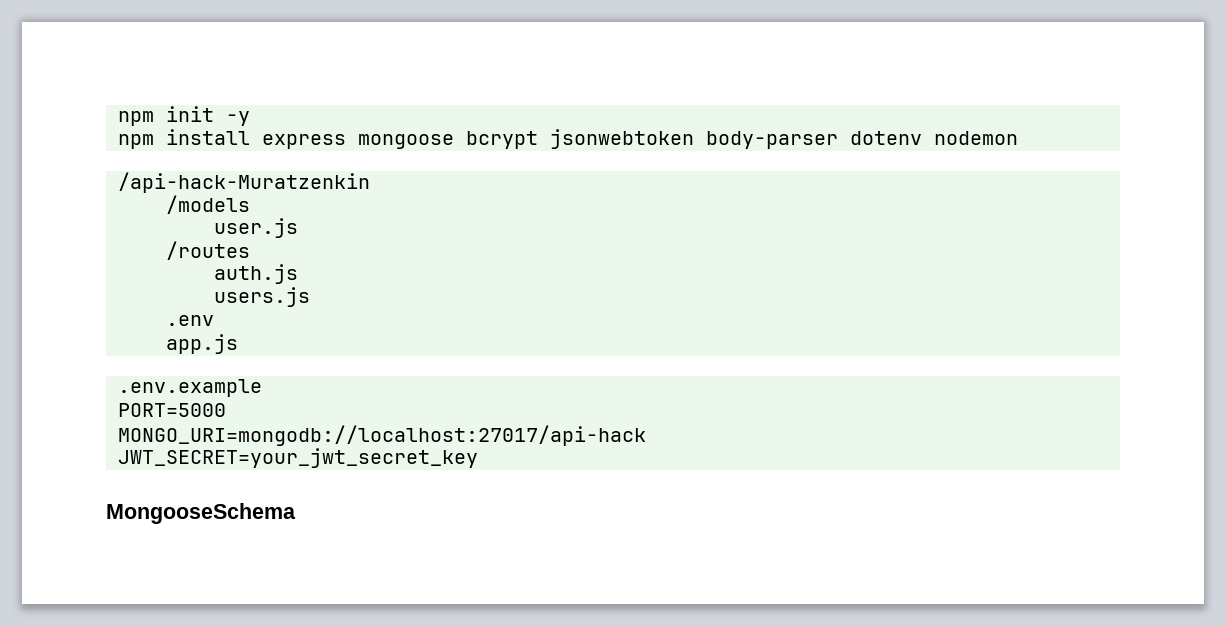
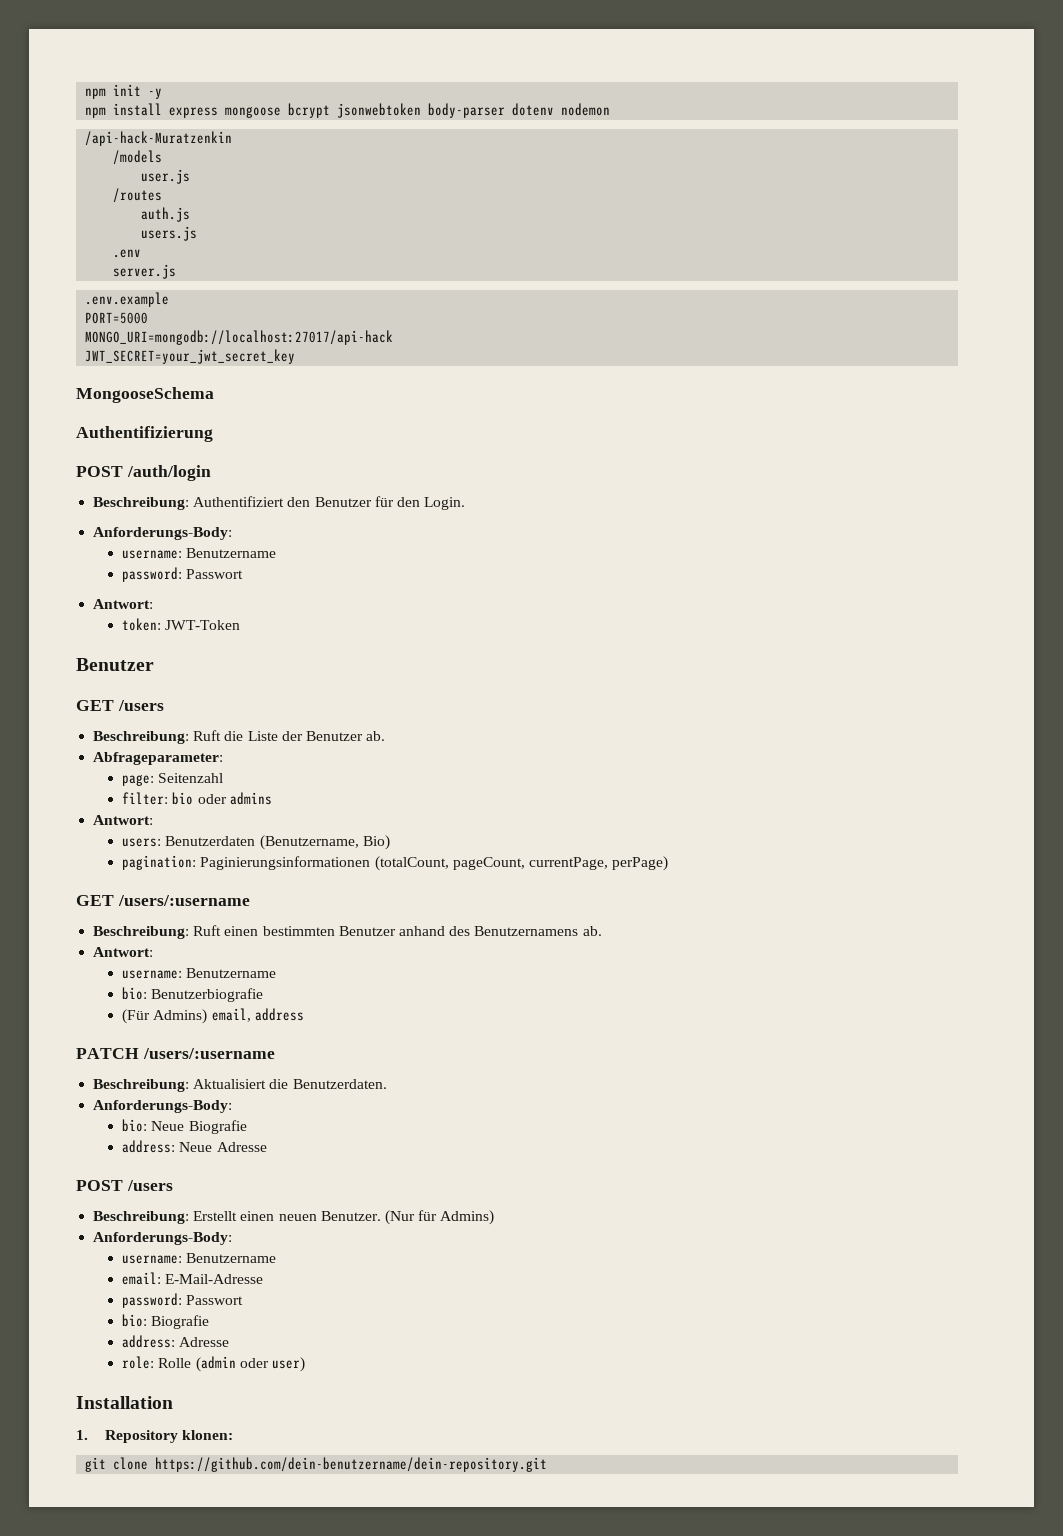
[166,334,239,354] app.js -> [113,264,177,279] server.js
(296, 513) none -> [76,426,213,442] [76,465,211,481] [93,496,466,510] [93,527,233,540] [122,548,277,559] [122,567,244,582] [93,599,154,609] [122,618,241,631] [76,658,154,671] [76,700,164,711] [93,730,386,744] [93,752,224,765] [122,773,224,786] [122,792,272,805] [93,815,154,825] [122,835,390,850] [122,855,669,871] [76,895,250,906] [93,925,602,939] [93,947,154,957] [122,968,277,979] [122,987,264,1002] [122,1008,304,1024] [76,1048,275,1059] [93,1079,387,1092] [93,1100,233,1113] [122,1119,247,1134] [122,1140,267,1153] [76,1180,173,1191] [93,1210,495,1225] [93,1232,233,1245] [122,1253,277,1264] [122,1272,264,1285] [122,1293,244,1308] [122,1314,210,1329] [122,1335,230,1348] [122,1356,306,1372] [76,1396,173,1409] [76,1430,234,1443] [85,1457,548,1472] // Authentifizierung // POST /auth/login // Beschreibung: Authentifiziert den Benutzer für den Login. // Anforderungs-Body: // username: Benutzername // password: Passwort // Antwort: // token: JWT-Token // Benutzer // GET /users // Beschreibung: Ruft die Liste der Benutzer ab. // Abfrageparameter: // page: Seitenzahl // filter: bio oder admins // Antwort: // users: Benutzerdaten (Benutzername, Bio) // pagination: Paginierungsinformationen (totalCount, pageCount, currentPage, perPage) // GET /users/:username // Beschreibung: Ruft einen bestimmten Benutzer anhand des Benutzernamens ab. // Antwort: // username: Benutzername // bio: Benutzerbiografie // (Für Admins) email, address // PATCH /users/:username // Beschreibung: Aktualisiert die Benutzerdaten. // Anforderungs-Body: // bio: Neue Biografie // address: Neue Adresse // POST /users // Beschreibung: Erstellt einen neuen Benutzer. (Nur für Admins) // Anforderungs-Body: // username: Benutzername // email: E-Mail-Adresse // password: Passwort // bio: Biografie // address: Adresse // role: Rolle (admin oder user) // Installation // 1. Repository klonen: // git clone https://github.com/dein-benutzername/dein-repository.git

